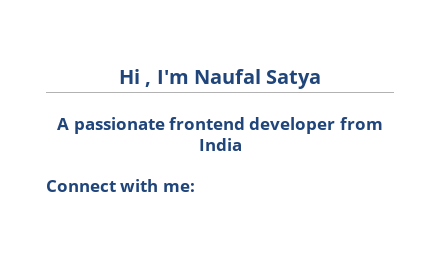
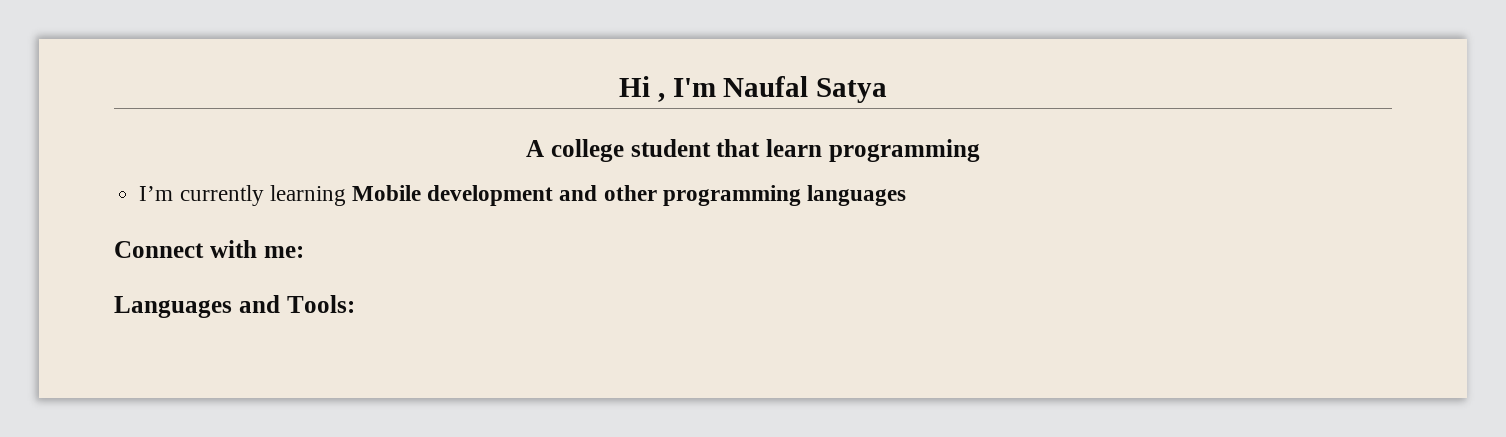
[73,117,383,134] [198,138,242,151] passionate frontend developer from India -> [550,139,980,162] [139,185,906,206] college student that learn programming // I’m currently learning Mobile development and other programming languages
(195, 187) none -> [114,295,355,318] // Languages and Tools:

